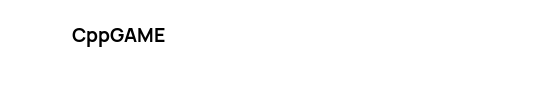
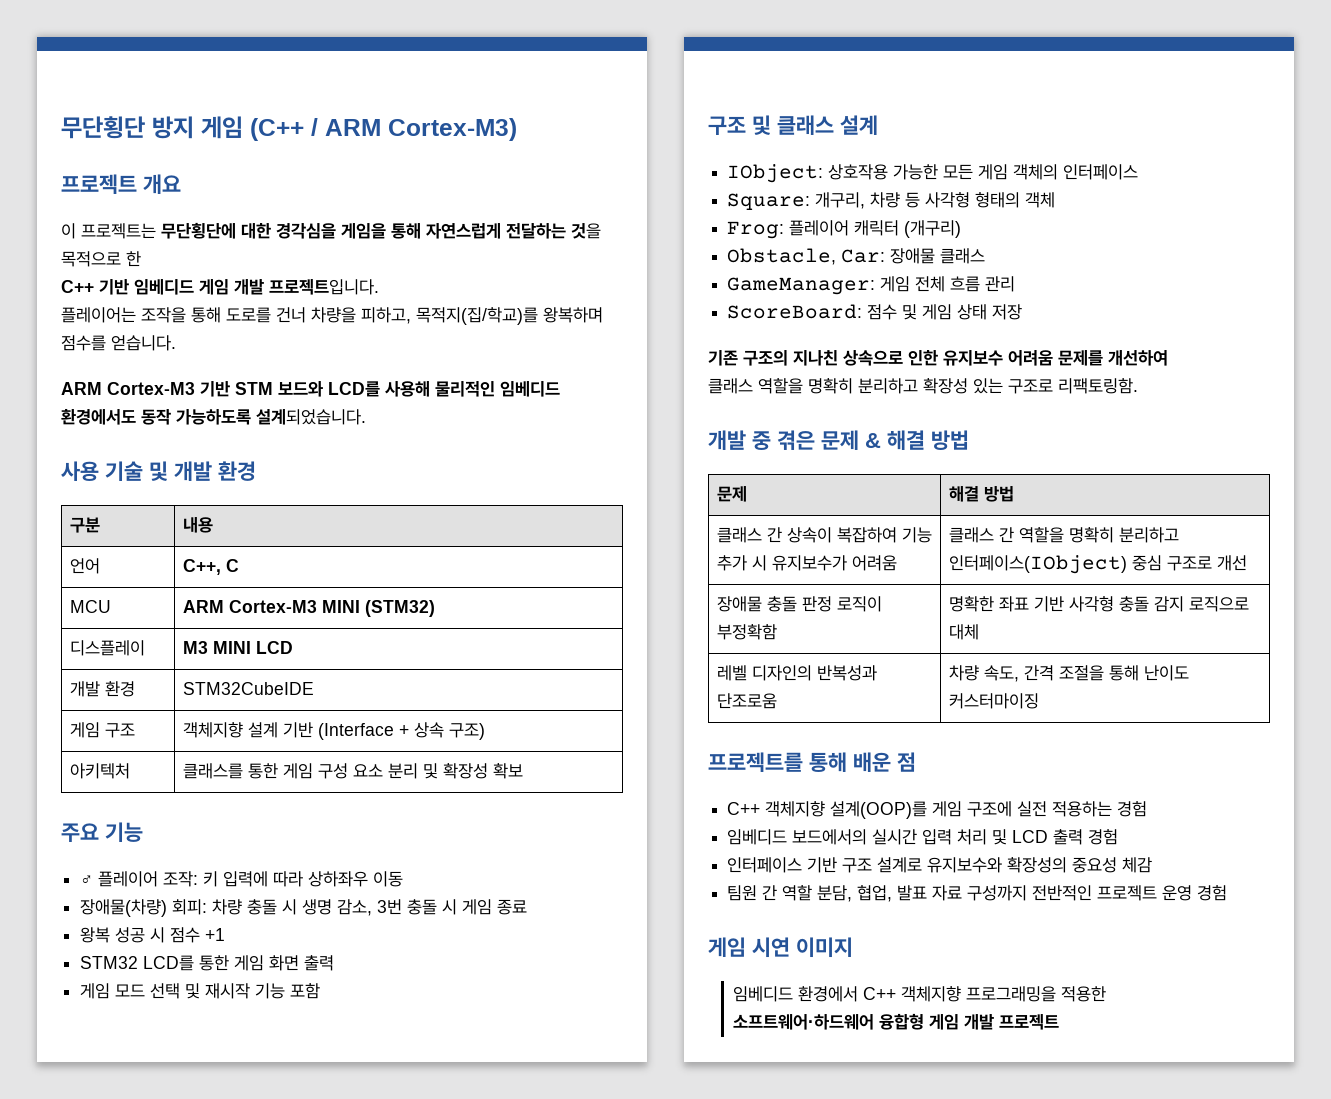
[72,28,165,47] CppGAME -> [61,116,517,141] [61,174,181,194] [61,222,601,239] [61,251,141,267] [61,279,379,295] [61,307,603,325] [61,335,176,351] [61,381,560,397] [61,408,366,425] [61,461,256,481] [69,517,100,533] [182,517,213,533] [69,558,100,574] [182,559,239,575] [69,600,111,613] [182,600,435,617] [69,640,145,656] [182,641,293,654] [69,681,135,697] [182,682,314,695] [69,722,135,738] [182,722,485,740] [69,763,130,779] [182,763,523,779] [61,822,143,842] [80,871,404,887] [80,899,528,917] [80,927,226,943] [80,955,335,971] [80,983,321,999] [708,115,878,135] [727,164,1139,183] [727,192,1056,210] [727,220,962,239] [727,248,986,265] [727,276,1016,295] [727,304,1023,320] [708,350,1168,366] [708,378,1138,394] [708,430,969,450] [716,486,747,502] [948,486,1014,502] [716,527,932,543] [716,555,897,571] [948,527,1179,543] [948,555,1247,574] [716,596,882,612] [716,624,777,640] [948,596,1249,612] [948,624,979,640] [716,665,877,681] [716,693,777,709] [948,665,1189,682] [948,693,1039,709] [708,752,916,772] [727,801,1148,819] [727,829,1119,845] [727,857,1153,873] [727,885,1228,902] [708,937,853,958] [733,986,1107,1002] [733,1013,1060,1030] 무단횡단 방지 게임 (C++ / ARM Cortex-M3) // 프로젝트 개요 // 이 프로젝트는 무단횡단에 대한 경각심을 게임을 통해 자연스럽게 전달하는 것을 목적으로 한 // C++ 기반 임베디드 게임 개발 프로젝트입니다. // 플레이어는 조작을 통해 도로를 건너 차량을 피하고, 목적지(집/학교)를 왕복하며 점수를 얻습니다. // ARM Cortex-M3 기반 STM 보드와 LCD를 사용해 물리적인 임베디드 환경에서도 동작 가능하도록 설계되었습니다. // 사용 기술 및 개발 환경 // 구분 | 내용 // 언어 | C++, C // MCU | ARM Cortex-M3 MINI (STM32) // 디스플레이 | M3 MINI LCD // 개발 환경 | STM32CubeIDE // 게임 구조 | 객체지향 설계 기반 (Interface + 상속 구조) // 아키텍처 | 클래스를 통한 게임 구성 요소 분리 및 확장성 확보 // 주요 기능 // ♂ 플레이어 조작: 키 입력에 따라 상하좌우 이동 // 장애물(차량) 회피: 차량 충돌 시 생명 감소, 3번 충돌 시 게임 종료 // 왕복 성공 시 점수 +1 // STM32 LCD를 통한 게임 화면 출력 // 게임 모드 선택 및 재시작 기능 포함 // 구조 및 클래스 설계 // IObject: 상호작용 가능한 모든 게임 객체의 인터페이스 // Square: 개구리, 차량 등 사각형 형태의 객체 // Frog: 플레이어 캐릭터 (개구리) // Obstacle, Car: 장애물 클래스 // GameManager: 게임 전체 흐름 관리 // ScoreBoard: 점수 및 게임 상태 저장 // 기존 구조의 지나친 상속으로 인한 유지보수 어려움 문제를 개선하여 // 클래스 역할을 명확히 분리하고 확장성 있는 구조로 리팩토링함. // 개발 중 겪은 문제 & 해결 방법 // 문제 | 해결 방법 // 클래스 간 상속이 복잡하여 기능 추가 시 유지보수가 어려움 | 클래스 간 역할을 명확히 분리하고 인터페이스(IObject) 중심 구조로 개선 // 장애물 충돌 판정 로직이 부정확함 | 명확한 좌표 기반 사각형 충돌 감지 로직으로 대체 // 레벨 디자인의 반복성과 단조로움 | 차량 속도, 간격 조절을 통해 난이도 커스터마이징 // 프로젝트를 통해 배운 점 // C++ 객체지향 설계(OOP)를 게임 구조에 실전 적용하는 경험 // 임베디드 보드에서의 실시간 입력 처리 및 LCD 출력 경험 // 인터페이스 기반 구조 설계로 유지보수와 확장성의 중요성 체감 // 팀원 간 역할 분담, 협업, 발표 자료 구성까지 전반적인 프로젝트 운영 경험 // 게임 시연 이미지 // 임베디드 환경에서 C++ 객체지향 프로그래밍을 적용한 // 소프트웨어·하드웨어 융합형 게임 개발 프로젝트

